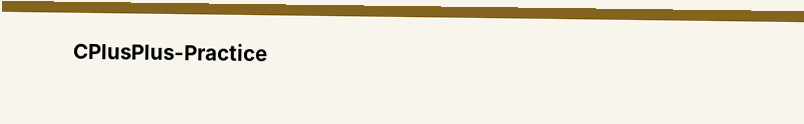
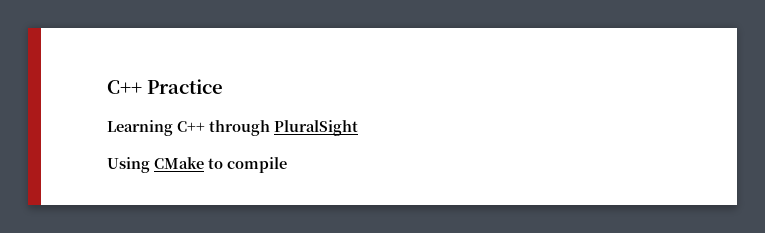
[73,41,268,62] CPlusPlus-Practice -> [107,79,223,94] [107,120,358,136] [107,157,287,173] C++ Practice // Learning C++ through PluralSight // Using CMake to compile

